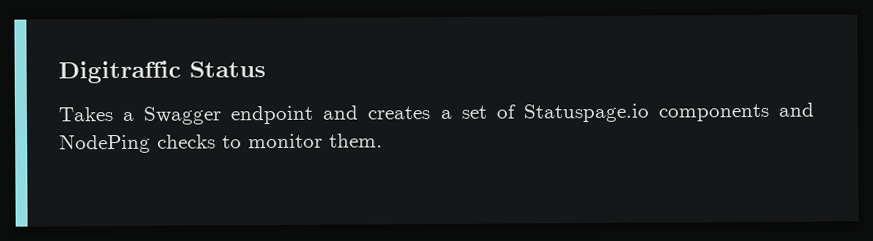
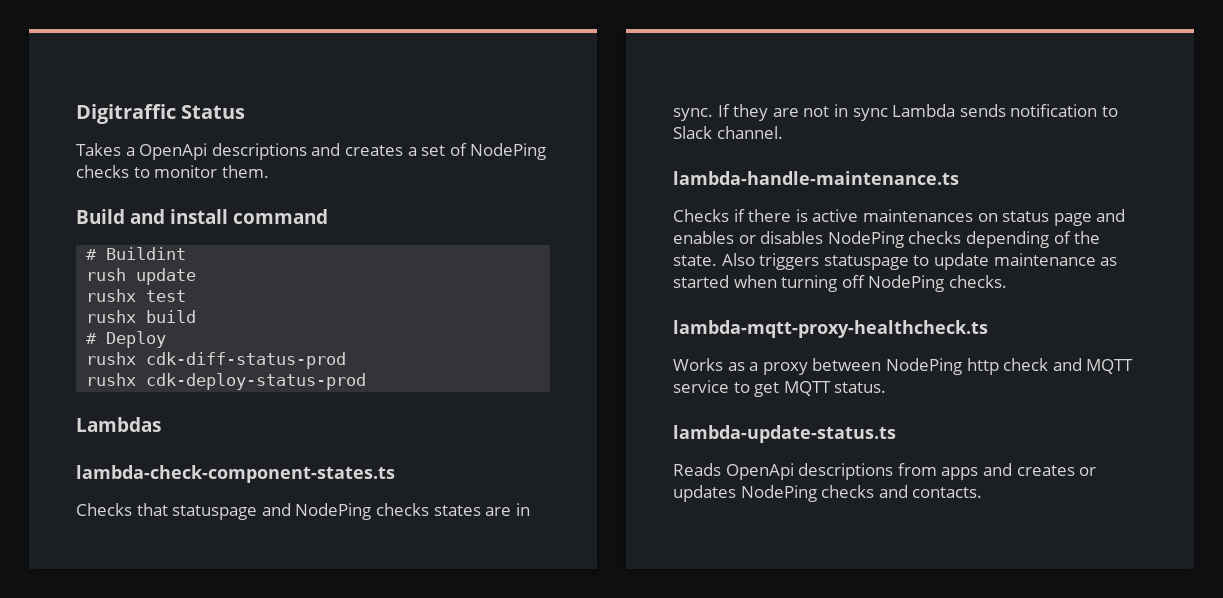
[143,105,315,125] Swagger endpoint -> [139,143,307,160] OpenApi descriptions
[522,102,814,123] Statuspage.io components and -> (467, 149) none
(383, 140) none -> [76,209,328,224] [86,247,187,260] [86,268,197,285] [86,289,187,302] [86,310,197,323] [86,331,167,348] [86,352,347,369] [86,373,367,390] [76,417,161,432] [76,465,395,483] [76,503,530,520] [673,104,1118,121] [673,126,783,139] [673,171,959,185] [673,209,1126,226] [673,231,1101,248] [673,253,1118,270] [673,275,1007,292] [673,320,988,338] [673,358,1134,375] [673,380,887,397] [673,425,896,443] [673,463,1097,480] [673,485,983,502] // Build and install command // # Buildint // rush update // rushx test // rushx build // # Deploy // rushx cdk-diff-status-prod // rushx cdk-deploy-status-prod // Lambdas // lambda-check-component-states.ts // Checks that statuspage and NodePing checks states are in sync. If they are not in sync Lambda sends notification to Slack channel. // lambda-handle-maintenance.ts // Checks if there is active maintenances on status page and enables or disables NodePing checks depending of the state. Also triggers statuspage to update maintenance as started when turning off NodePing checks. // lambda-mqtt-proxy-healthcheck.ts // Works as a proxy between NodePing http check and MQTT service to get MQTT status. // lambda-update-status.ts // Reads OpenApi descriptions from apps and creates or updates NodePing checks and contacts.

